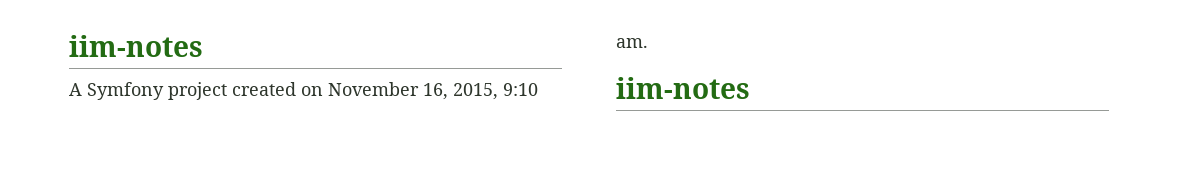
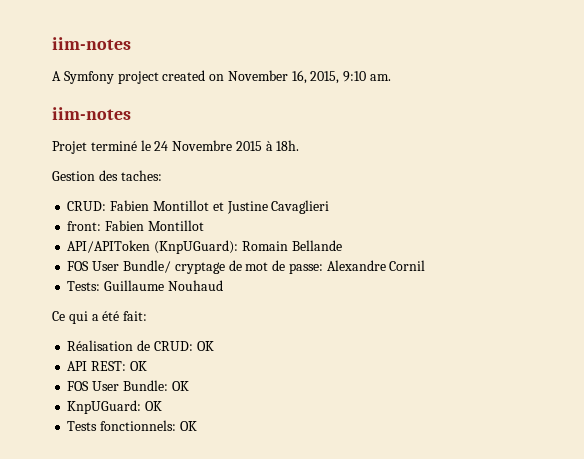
(750, 88) none -> [52,140,300,154] [52,170,162,181] [67,200,330,214] [67,220,204,231] [67,240,342,254] [67,260,426,274] [67,280,223,291] [52,311,148,324] [67,340,214,351] [67,361,147,371] [67,380,189,391] [67,400,163,414] [67,420,197,431] // Projet terminé le 24 Novembre 2015 à 18h. // Gestion des taches: // CRUD: Fabien Montillot et Justine Cavaglieri // front: Fabien Montillot // API/APIToken (KnpUGuard): Romain Bellande // FOS User Bundle/ cryptage de mot de passe: Alexandre Cornil // Tests: Guillaume Nouhaud // Ce qui a été fait: // Réalisation de CRUD: OK // API REST: OK // FOS User Bundle: OK // KnpUGuard: OK // Tests fonctionnels: OK

